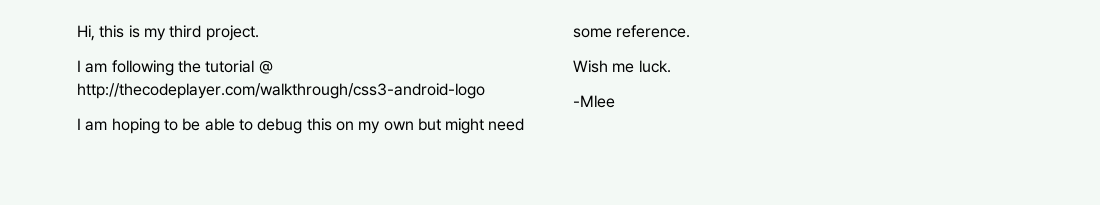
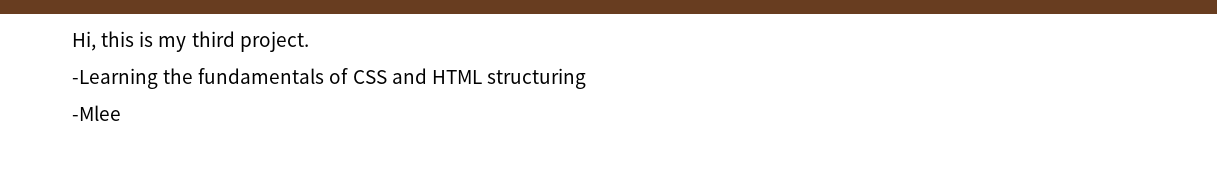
[77,60,273,76] [77,83,485,99] [77,118,525,134] [573,25,691,38] [573,60,671,73] I am following the tutorial @ http://thecodeplayer.com/walkthrough/css3-android-logo // I am hoping to be able to debug this on my own but might need some reference. // Wish me luck. -> [72,68,586,89] -Learning the fundamentals of CSS and HTML structuring

